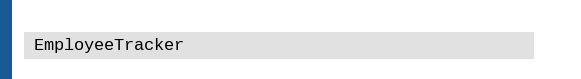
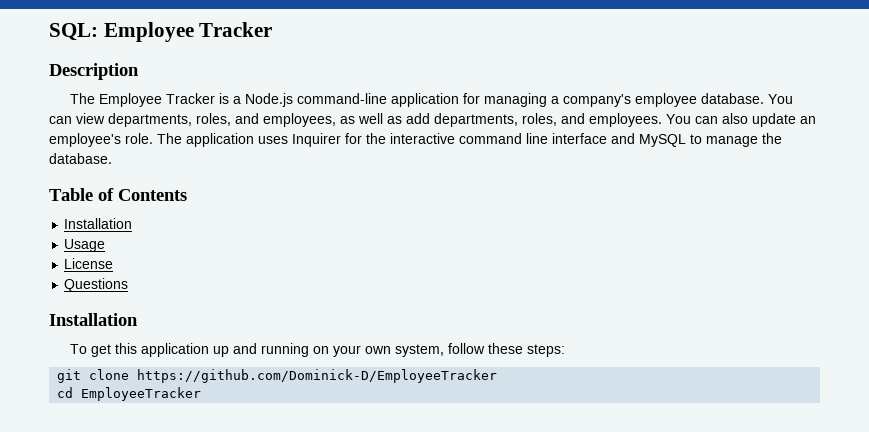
(33, 45) none -> [49,22,273,42] [49,63,139,80] [70,93,794,107] [49,113,816,127] [49,133,782,147] [49,153,112,164] [49,188,187,201] [64,218,133,229] [64,239,106,252] [64,258,114,269] [64,278,129,292] [49,313,138,326] [70,343,566,357] [57,369,498,383] [57,387,74,398] SQL: Employee Tracker // Description // The Employee Tracker is a Node.js command-line application for managing a company's employee database. You can view departments, roles, and employees, as well as add departments, roles, and employees. You can also update an employee's role. The application uses Inquirer for the interactive command line interface and MySQL to manage the database. // Table of Contents // Installation // Usage // License // Questions // Installation // To get this application up and running on your own system, follow these steps: // git clone https://github.com/Dominick-D/EmployeeTracker // cd

